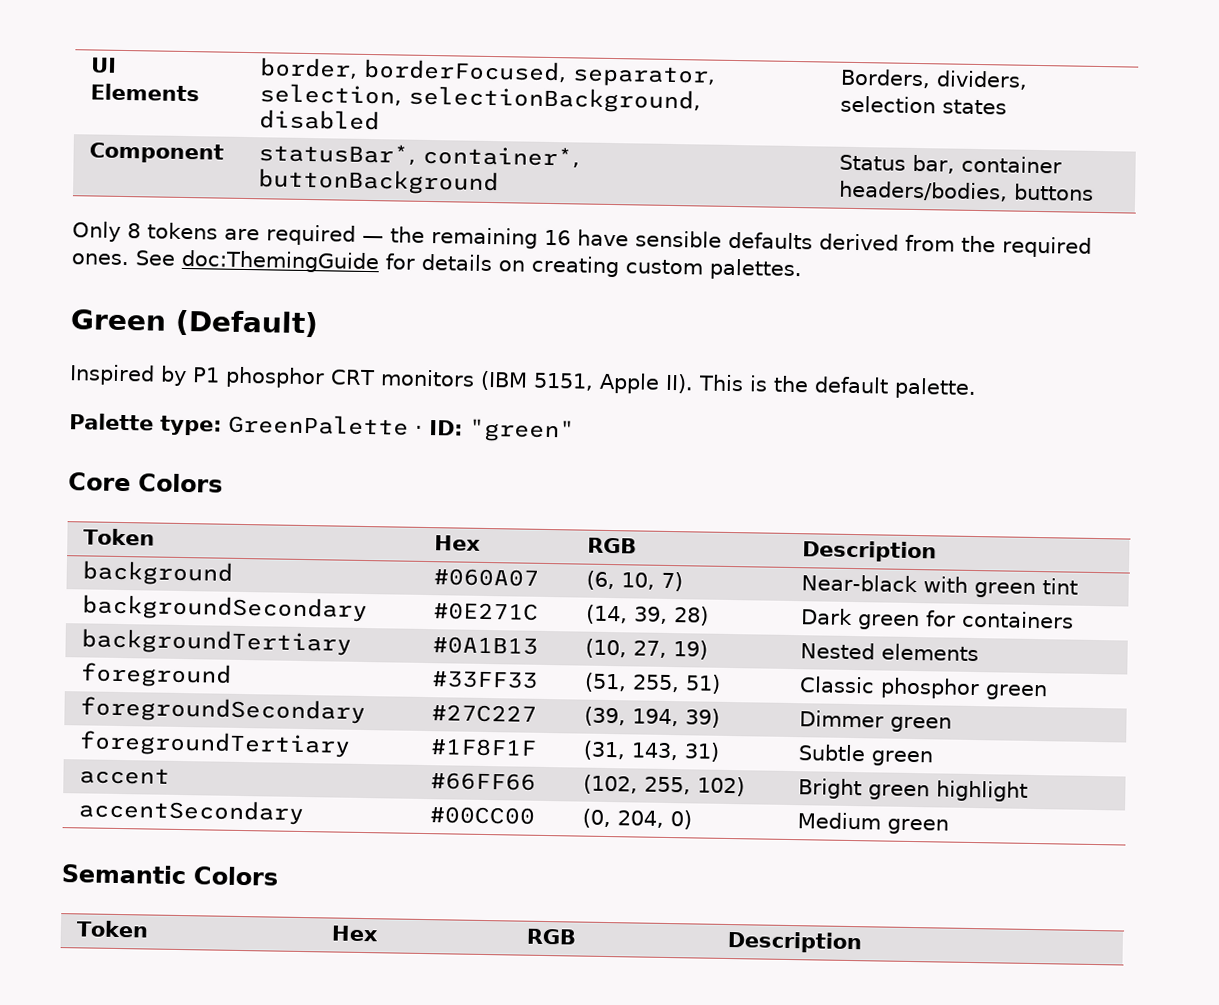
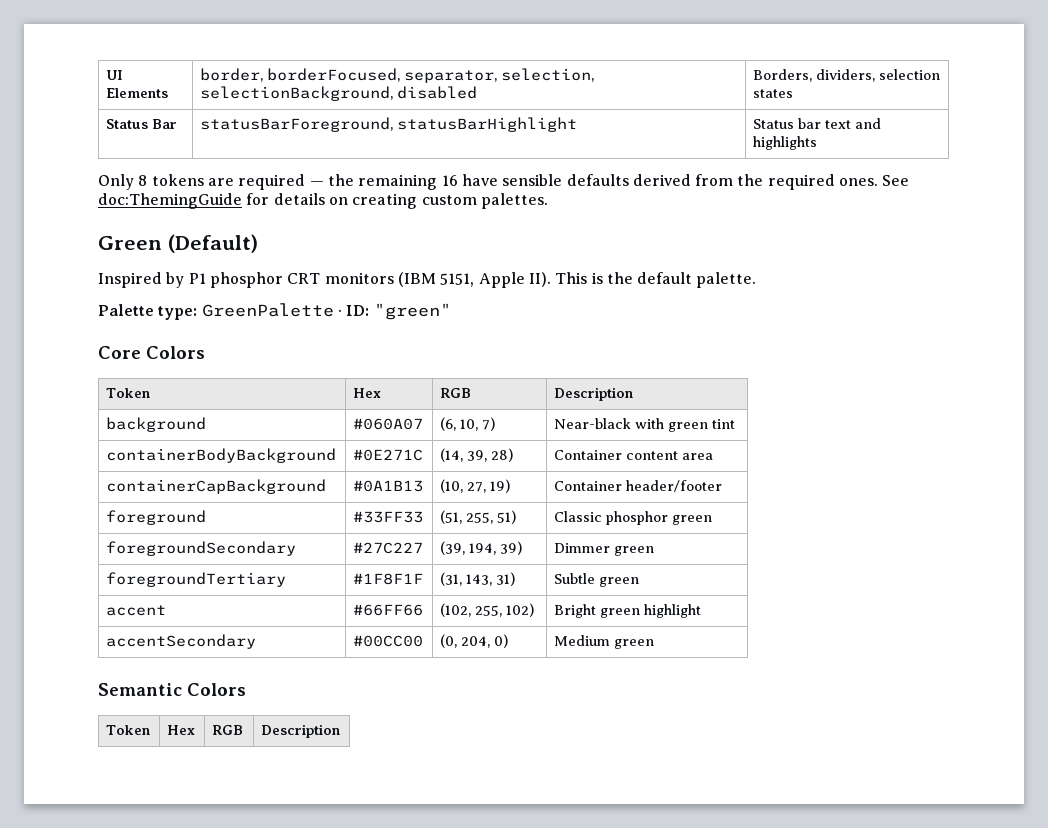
[89,142,225,164] [258,142,581,168] [258,168,500,196] [839,154,1063,174] [839,180,1095,202] Component | statusBar*, container*, buttonBackground | Status bar, container headers/bodies, buttons -> [106,119,178,129] [200,117,578,132] [753,118,882,129] [753,136,818,150] Status Bar | statusBarForeground, statusBarHighlight | Status bar text and highlights
[82,594,369,623] backgroundSecondary -> [106,448,337,463] containerBodyBackground
[801,608,1075,631] [81,628,353,656] Dark green for containers // backgroundTertiary -> [554,450,714,460] [106,479,327,494] Container content area // containerCapBackground
[800,642,980,662] Nested elements -> [554,480,723,492] Container header/footer

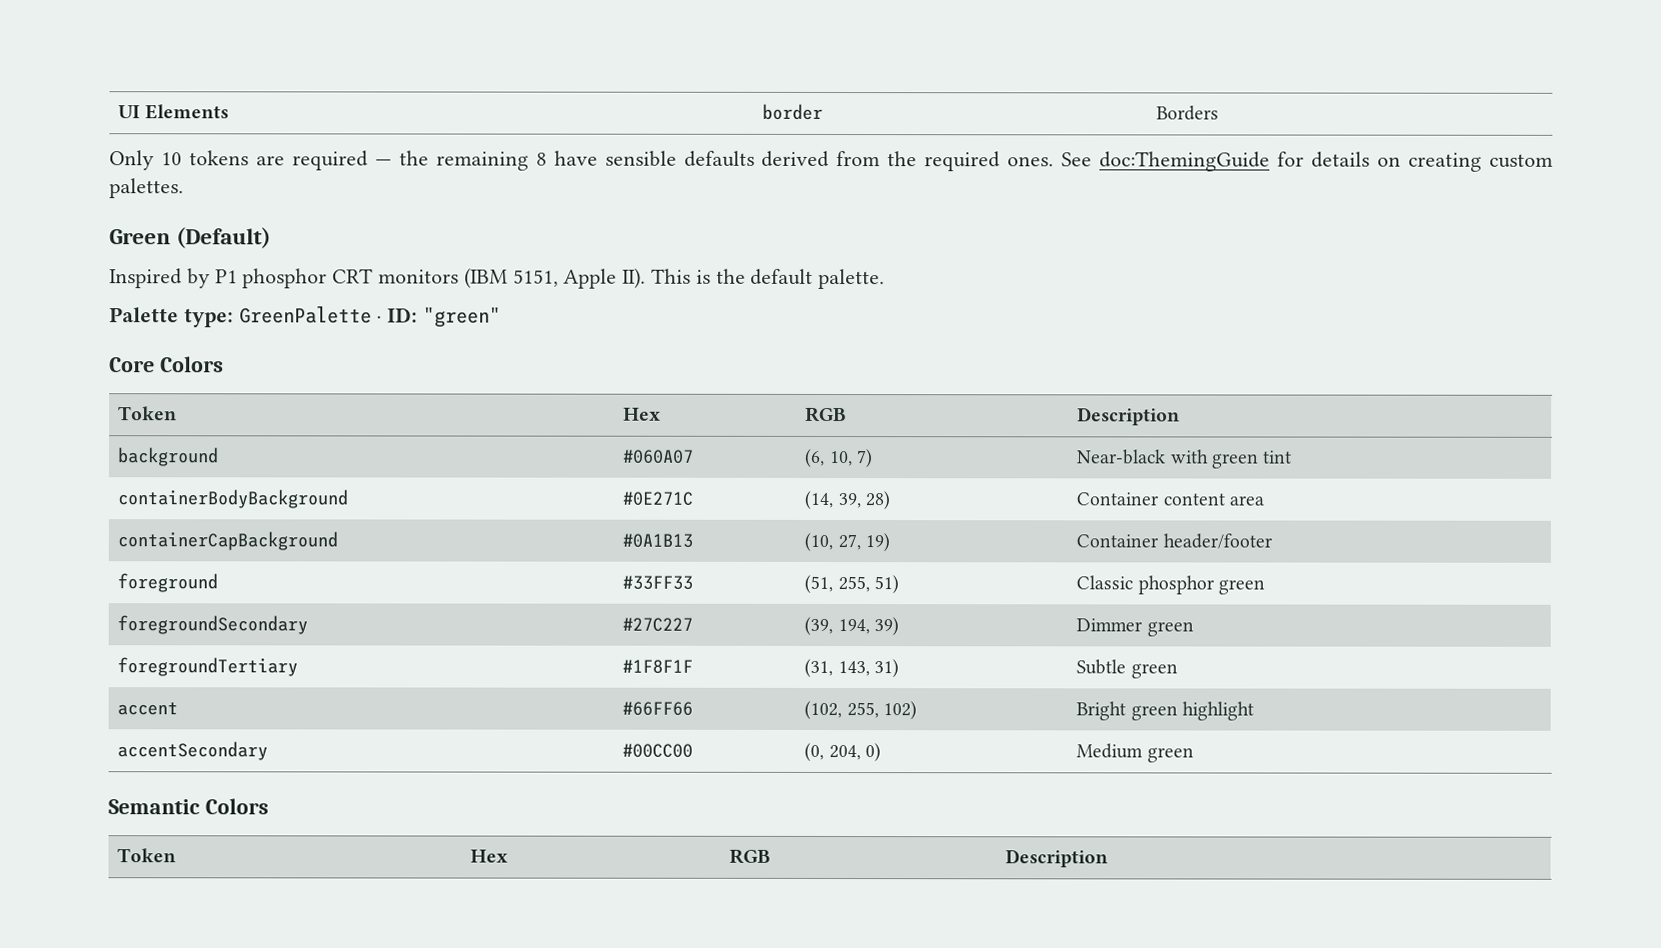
[200,68,595,83] [200,86,478,101] [753,69,941,82] [753,89,794,98] [106,119,178,129] [200,117,578,132] [753,118,882,129] [753,136,818,150] border, borderFocused, separator, selection, selectionBackground, disabled | Borders, dividers, selection states // Status Bar | statusBarForeground, statusBarHighlight | Status bar text and highlights -> [762,103,824,120] [1156,105,1220,121] border | Borders
[138,175,148,186] 8 -> [160,152,182,166] 10
[441,175,458,186] 16 -> [535,152,547,166] 8

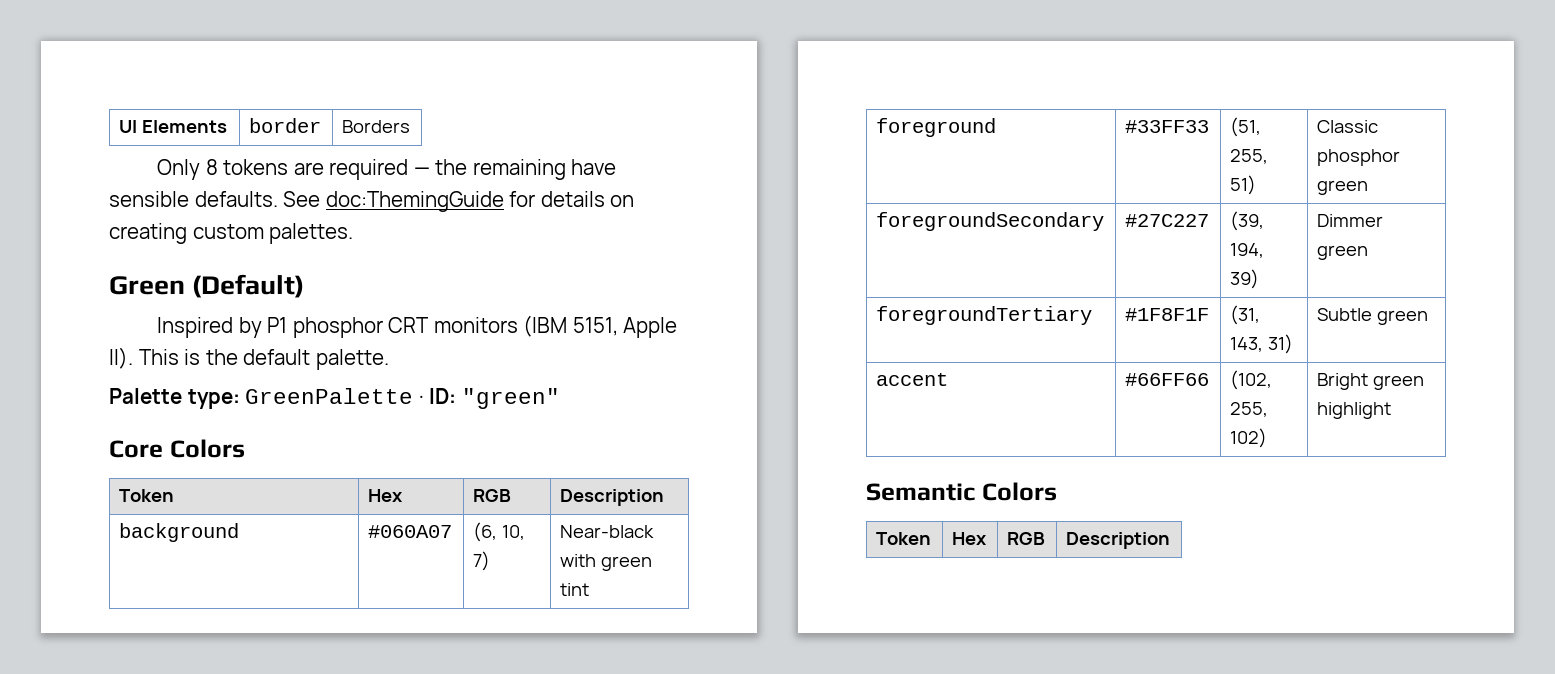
[160,152,182,166] 10 -> [205,159,218,175] 8
[535,152,547,166] 8 -> (566, 169) none
[683,150,1055,172] defaults derived from the required ones. -> [194,191,278,207] defaults.
[117,489,349,509] [622,491,694,506] [804,490,890,510] [1076,492,1264,506] [117,531,339,551] [622,533,694,548] [804,532,890,552] [1076,533,1272,549] // containerBodyBackground | #0E271C | (14, 39, 28) | Container content area // containerCapBackground | #0A1B13 | (10, 27, 19) | Container header/footer -> (590, 589) none
[117,741,269,761] [622,743,694,758] [804,742,881,762] [1076,743,1194,763] // accentSecondary | #00CC00 | (0, 204, 0) | Medium green -> (1392, 410) none

